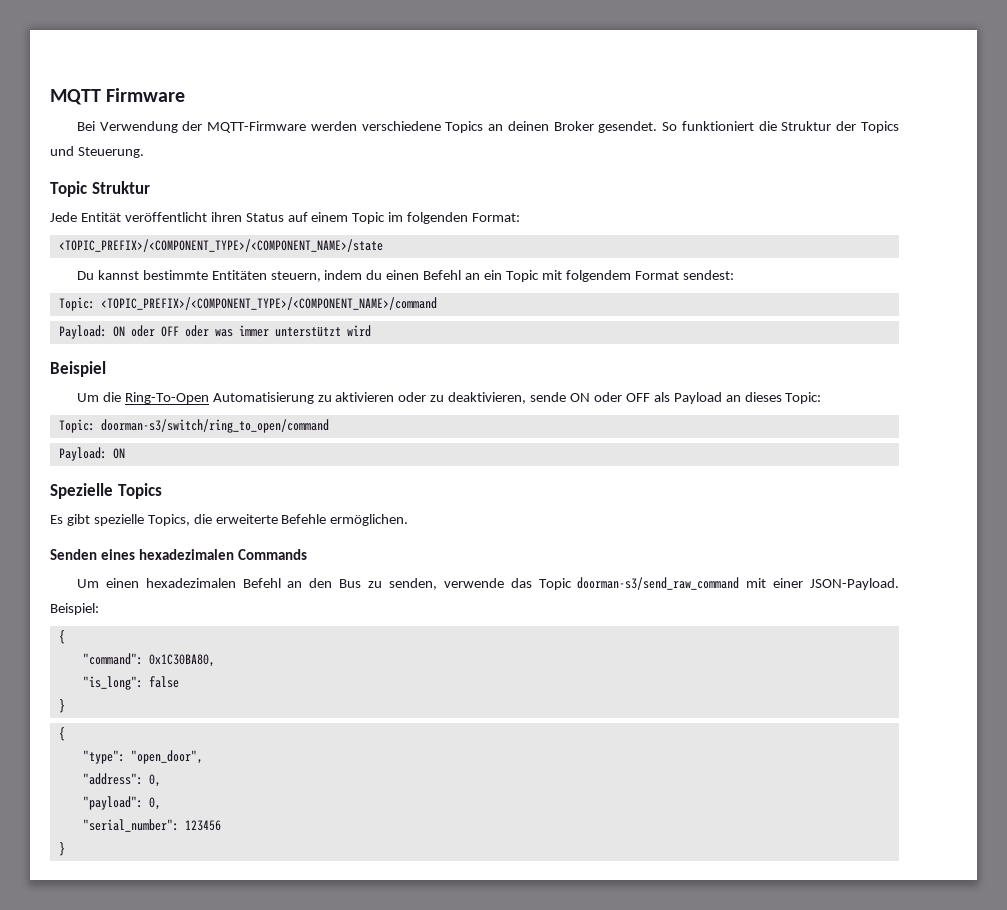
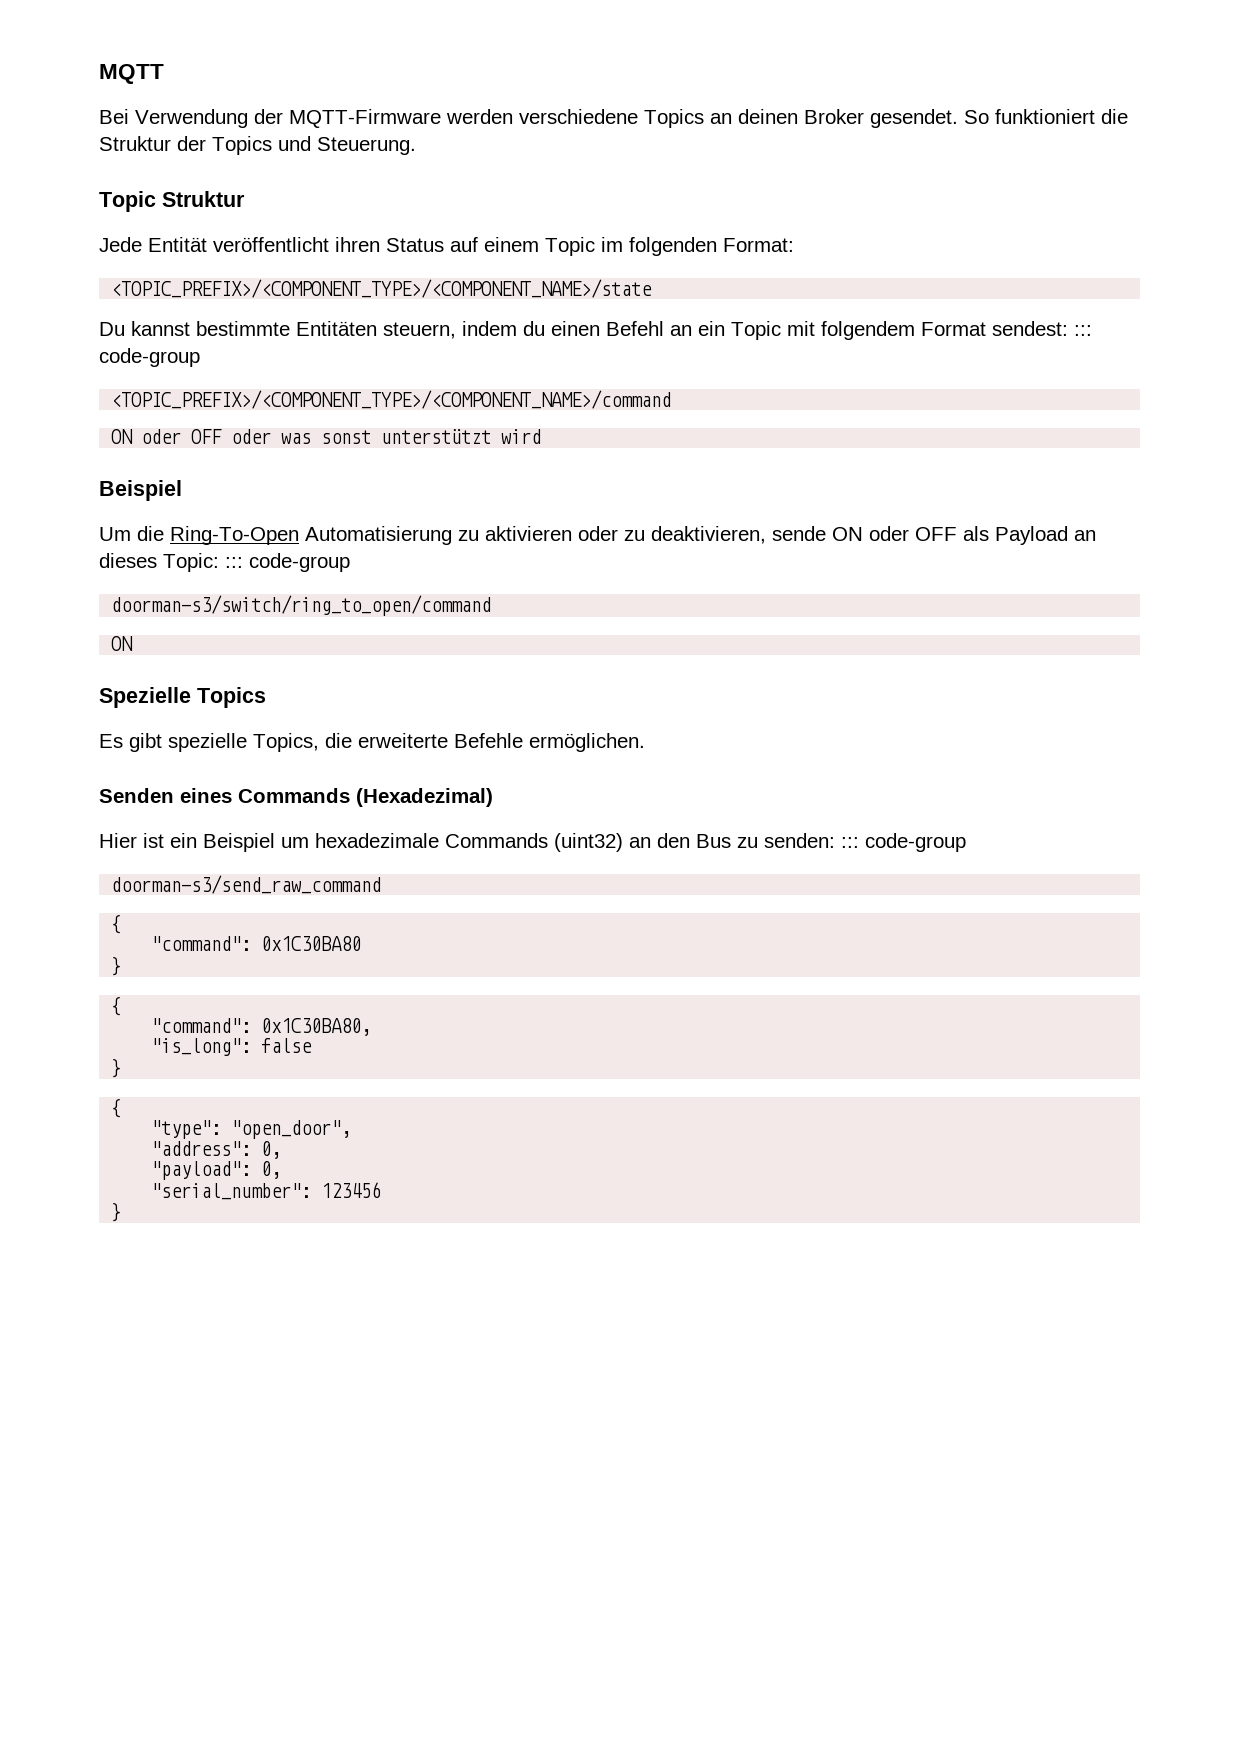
[106,88,186,102] Firmware -> (164, 74) none
[58,297,95,311] // Topic: -> [1074,325,1092,336] [99,348,200,367] ::: code-group //
[58,325,107,339] Payload: -> (672, 399) none
[238,325,269,337] immer -> [321,430,372,444] sonst
[58,419,95,433] // Topic: -> [225,553,350,572] ::: code-group //
[58,447,107,461] Payload: -> (492, 605) none
[138,549,307,560] [76,577,899,590] [50,603,99,615] hexadezimalen Commands // Um einen hexadezimalen Befehl an den Bus zu senden, verwende das Topic doorman-s3/send_raw_command mit einer JSON-Payload. Beispiel: -> [238,788,493,807] [99,833,966,852] [111,875,382,894] [111,914,122,934] [151,936,362,951] [111,956,122,976] Commands (Hexadezimal) // Hier ist ein Beispiel um hexadezimale Commands (uint32) an den Bus zu senden: ::: code-group // doorman-s3/send_raw_command // { // "command": 0x1C30BA80 // }

